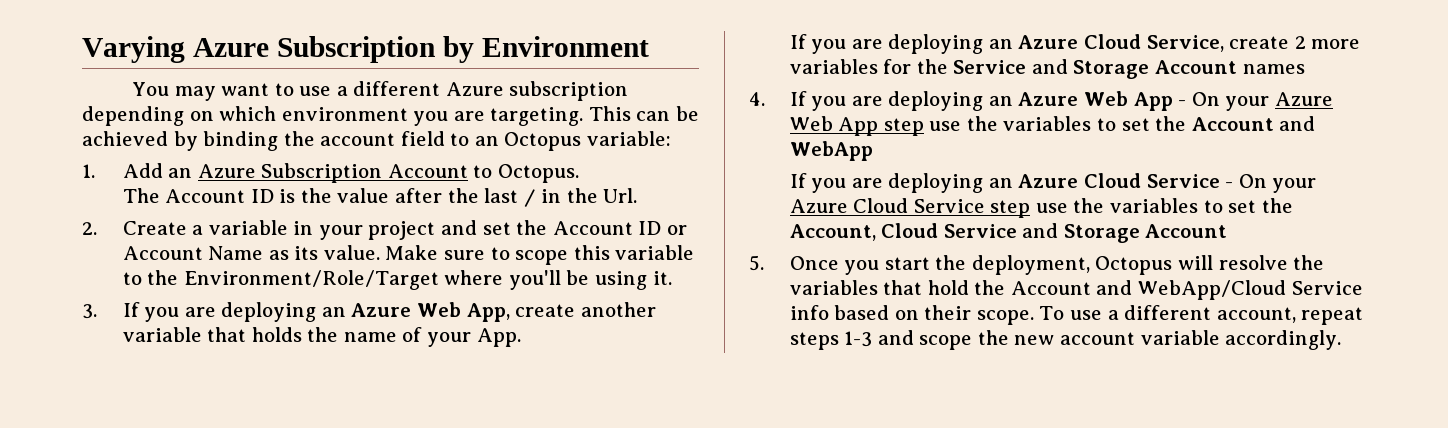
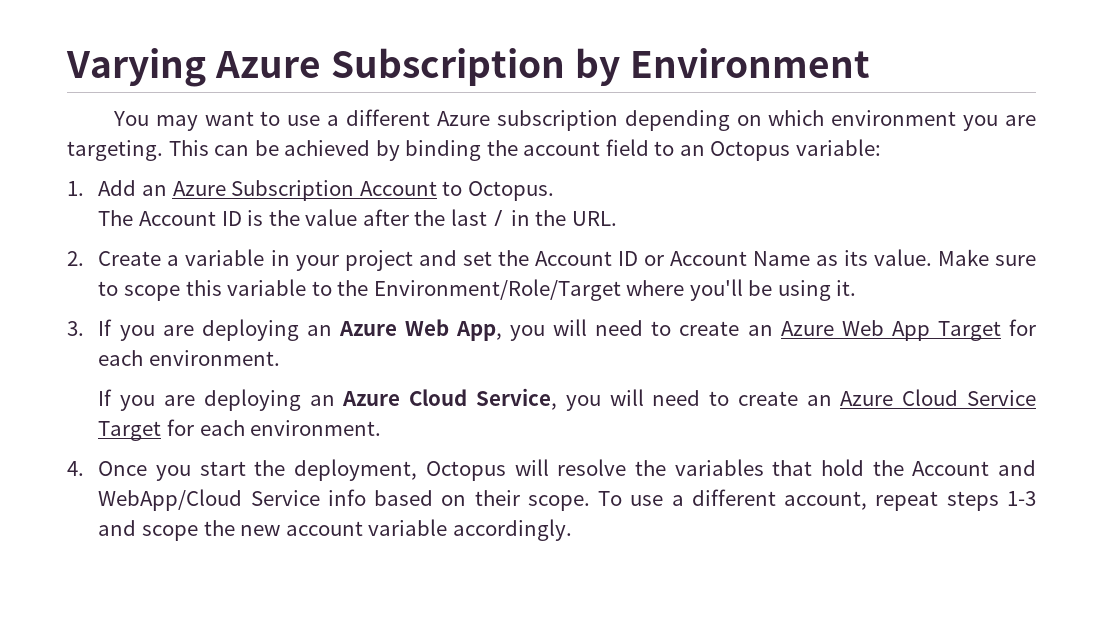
[603,188,638,203] Url. -> [571,211,617,226] URL.
[515,302,656,317] [122,327,521,347] create another variable that holds the name of your App. -> [510,319,1037,341] [98,350,280,366] you will need to create an Azure Web App Target for each environment.
[1229,36,1361,49] [789,59,1305,79] [749,91,1333,111] [789,116,1316,136] [789,141,873,161] [789,173,1317,193] [789,198,1293,218] [789,223,1228,243] [749,255,764,271] create 2 more variables for the Service and Storage Account names // 4. If you are deploying an Azure Web App - On your Azure Web App step use the variables to set the Account and WebApp // If you are deploying an Azure Cloud Service - On your Azure Cloud Service step use the variables to set the Account, Cloud Service and Storage Account // 5. -> [565,389,1036,411] [98,419,382,441] [67,461,84,476] you will need to create an Azure Cloud Service Target for each environment. // 4.

